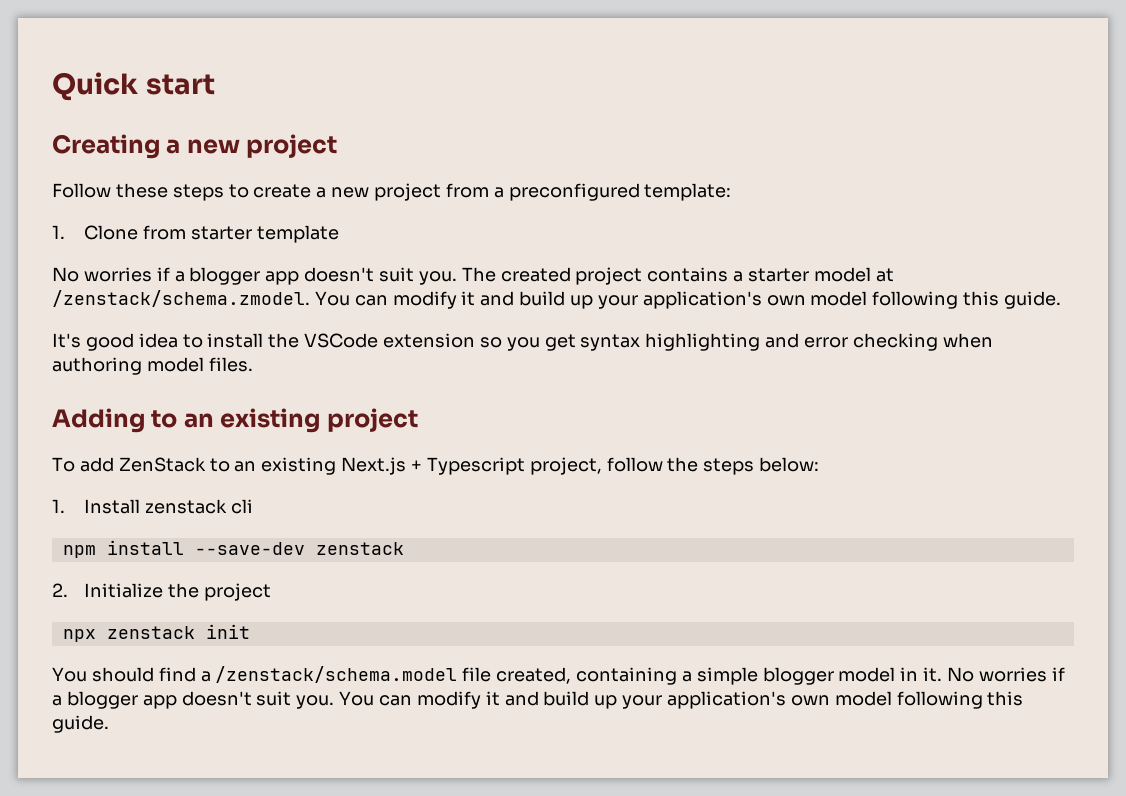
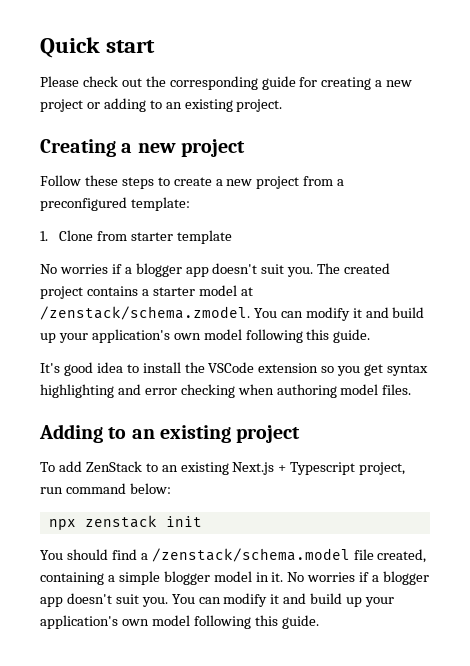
(215, 84) none -> [40,76,413,90] [40,98,283,112] // Please check out the corresponding guide for creating a new project or adding to an existing project.
[606,457,820,475] [52,499,253,514] [62,540,404,558] [52,583,271,601] follow the steps below: // 1. Install zenstack cli // npm install --save-dev zenstack // 2. Initialize the project -> [40,483,171,494] run command below:

